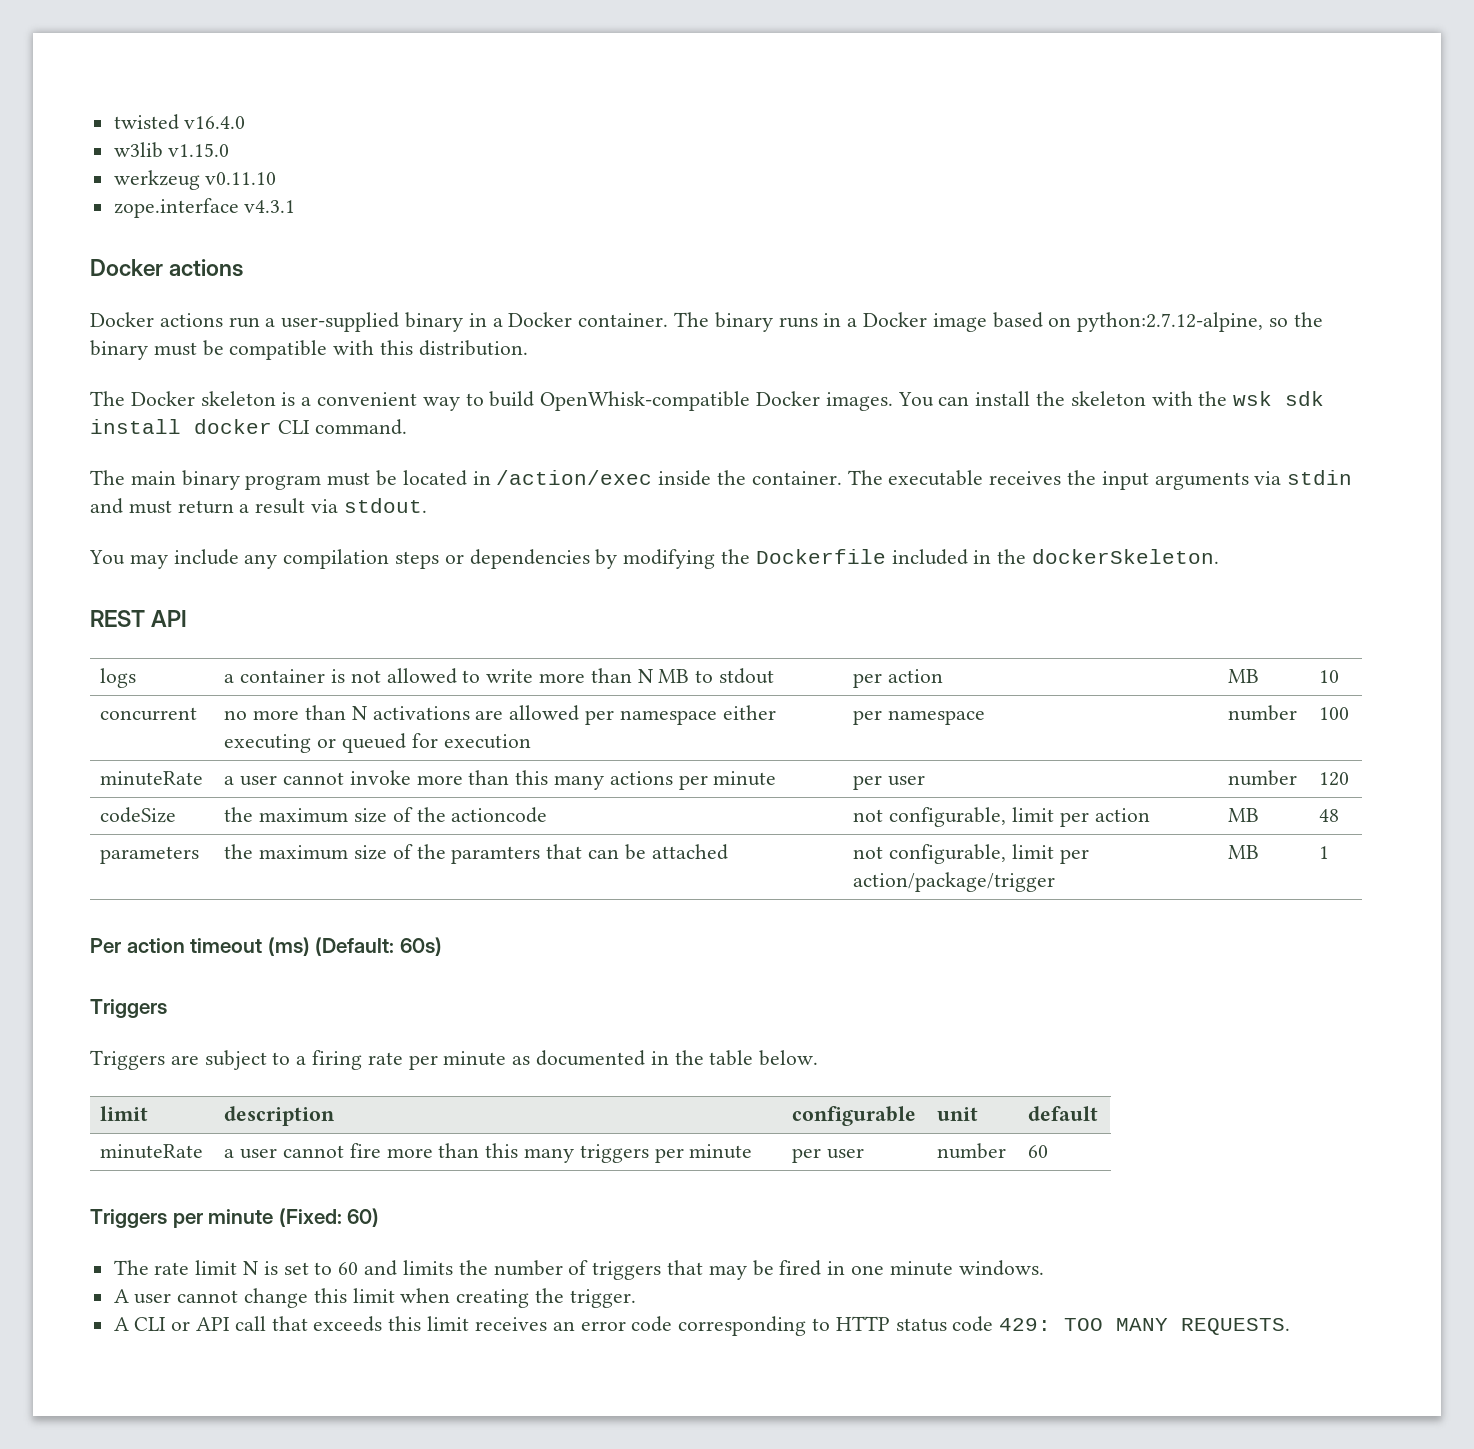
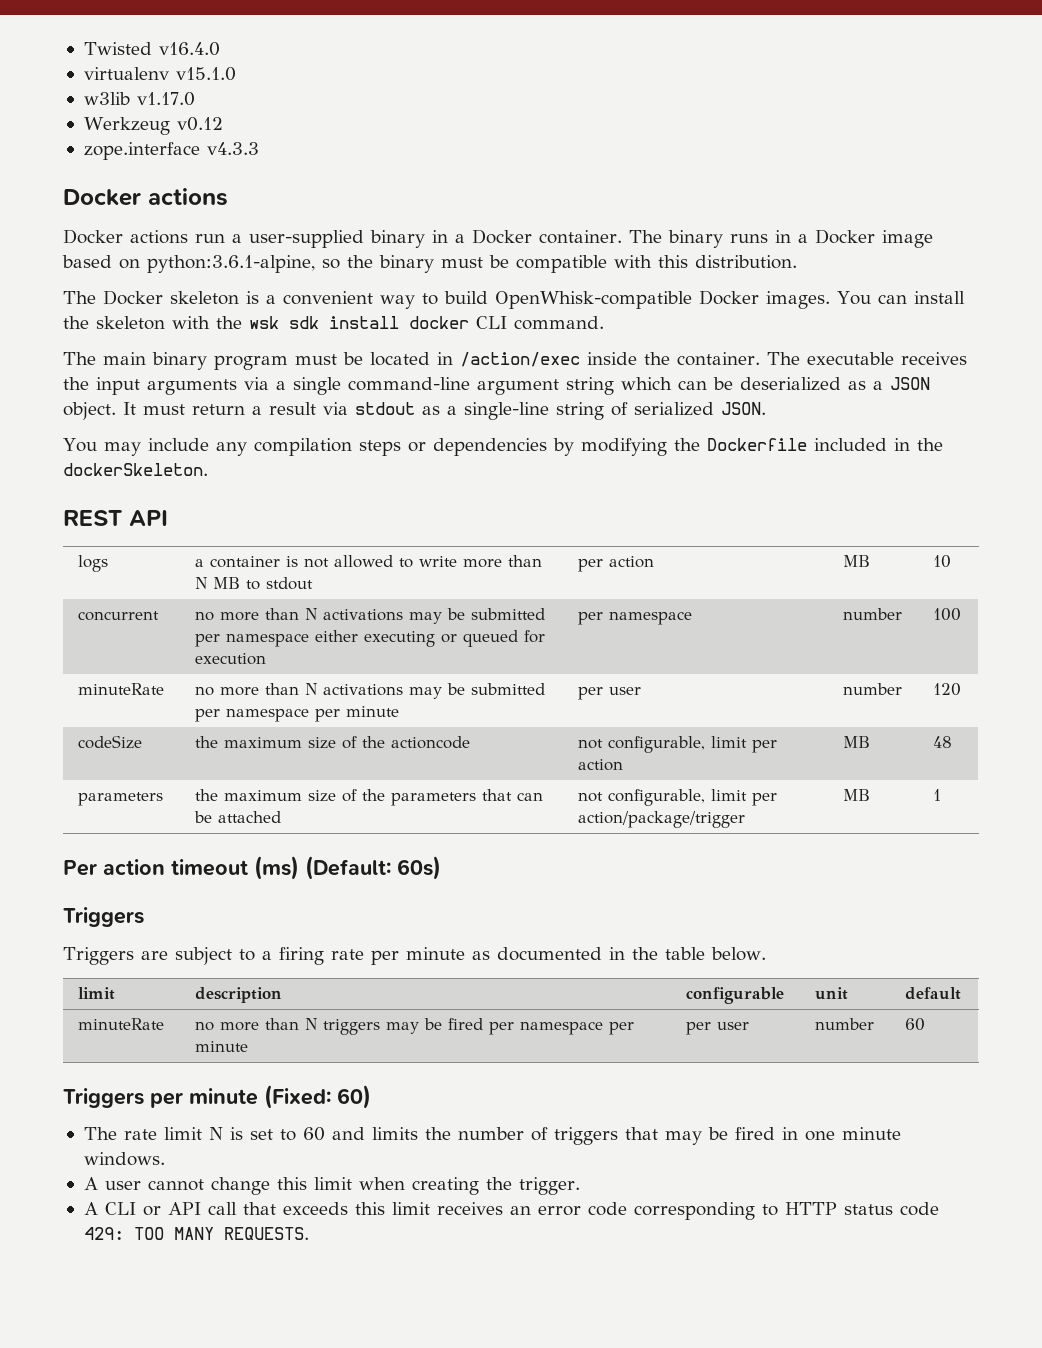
[113,114,179,130] twisted -> [83,42,152,55] Twisted
(246, 122) none -> [83,67,236,81] // virtualenv v15.1.0
[168,143,230,157] [113,170,277,190] v1.15.0 // werkzeug v0.11.10 -> [136,92,195,106] [83,117,223,135] v1.17.0 // Werkzeug v0.12
[244,200,296,213] v4.3.1 -> [206,142,259,155] v4.3.3
[1077,312,1264,332] python:2.7.12-alpine, -> [147,255,315,273] python:3.6.1-alpine,
[1287,470,1353,485] [90,498,123,514] stdin and -> [276,377,930,395] [63,402,136,420] a single command-line argument string which can be deserialized as a JSON object. It
[343,498,427,513] stdout. -> [355,402,766,420] stdout as a single-line string of serialized JSON.
[475,705,580,721] are allowed -> [409,608,546,624] may be submitted
[224,770,673,790] a user cannot invoke more than this many actions -> [195,683,546,699] [195,708,310,722] no more than N activations may be submitted per namespace
[451,846,541,864] paramters -> [391,792,477,806] parameters
[224,1143,649,1163] a user cannot fire more than this many triggers -> [195,1018,604,1035] no more than N triggers may be fired per namespace

